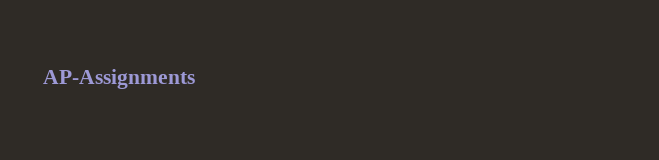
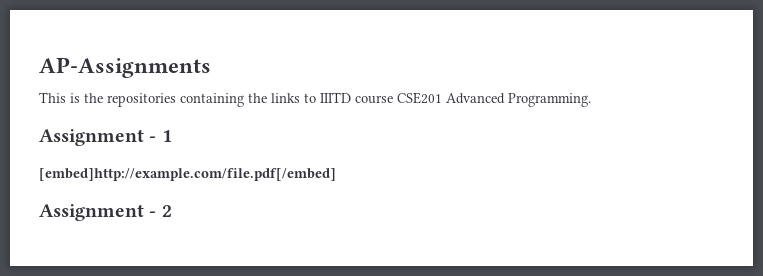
(195, 79) none -> [39,92,591,107] [39,129,172,146] [39,168,336,181] [39,204,172,221] // This is the repositories containing the links to IIITD course CSE201 Advanced Programming. // Assignment - 1 // [embed]http://example.com/file.pdf[/embed] // Assignment - 2

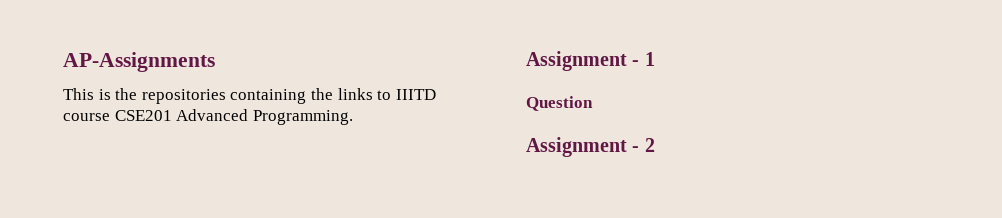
[39,168,336,181] [embed]http://example.com/file.pdf[/embed] -> [526,96,593,111] Question

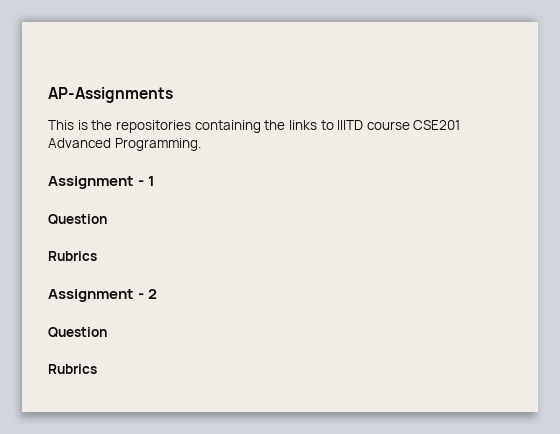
(593, 103) none -> [48,251,97,261] // Rubrics
(655, 145) none -> [48,327,107,338] [48,364,97,374] // Question // Rubrics

